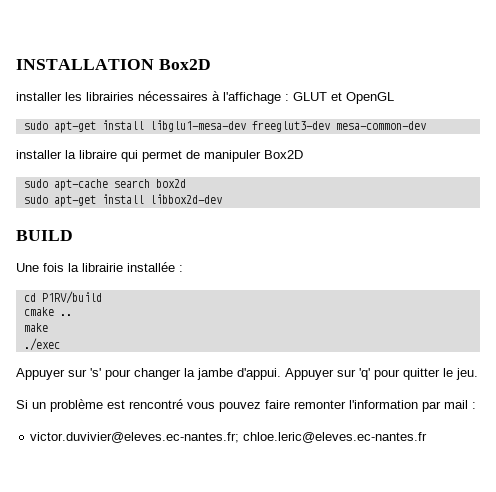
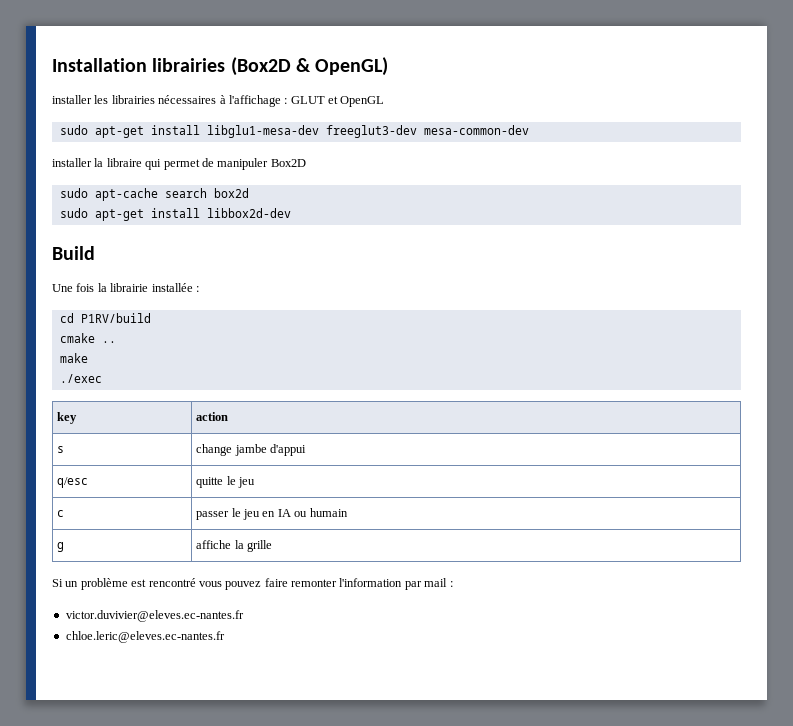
[16,59,211,70] INSTALLATION Box2D -> [52,57,389,76] Installation librairies (Box2D & OpenGL)
[16,230,73,241] BUILD -> [52,246,95,260] Build
[16,368,478,380] // Appuyer sur 's' pour changer la jambe d'appui. Appuyer sur 'q' pour quitter le jeu. -> [57,412,78,424] [196,412,229,421] [57,446,65,453] [196,444,307,456] [57,477,89,488] [196,476,256,488] [57,510,65,517] [196,508,348,520] [57,542,65,552] [196,540,273,552] // key | action // s | change jambe d'appui // q/esc | quitte le jeu // c | passer le jeu en IA ou humain // g | affiche la grille
[30,432,240,443] victor.duvivier@eleves.ec-nantes.fr; -> [65,610,244,622] victor.duvivier@eleves.ec-nantes.fr //

